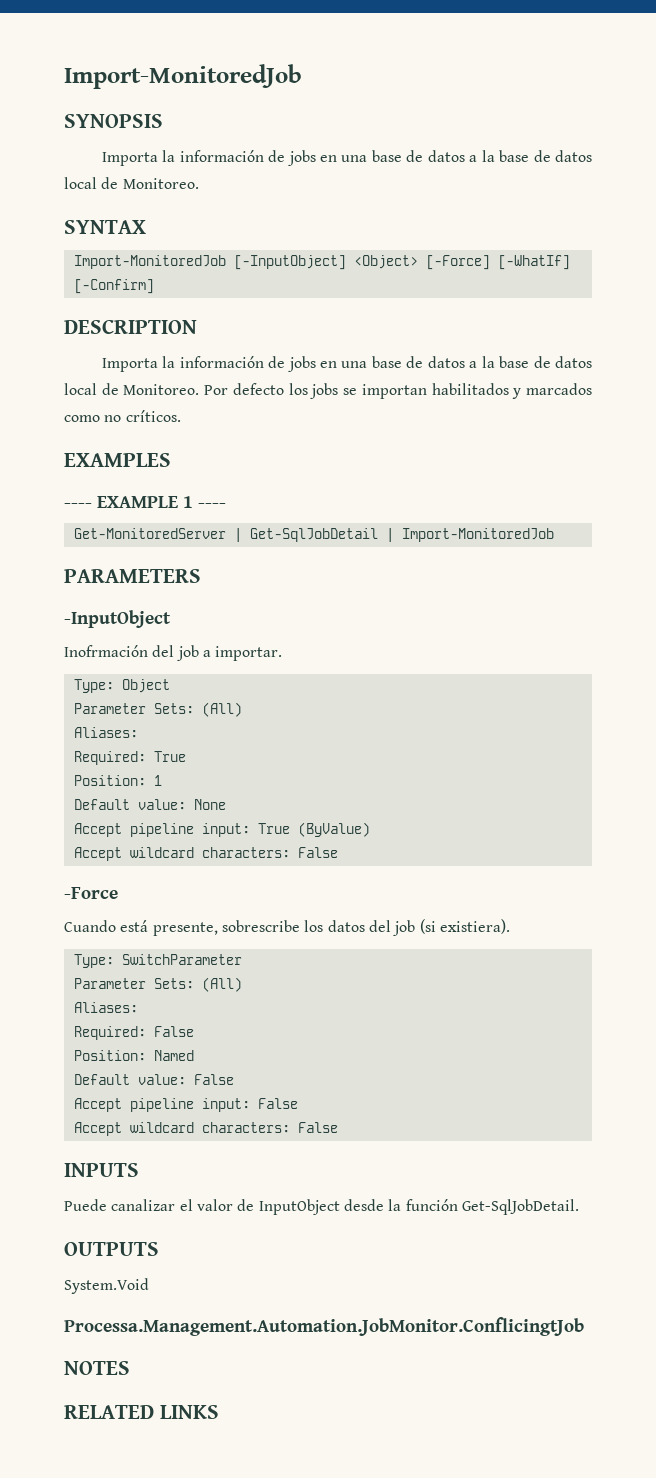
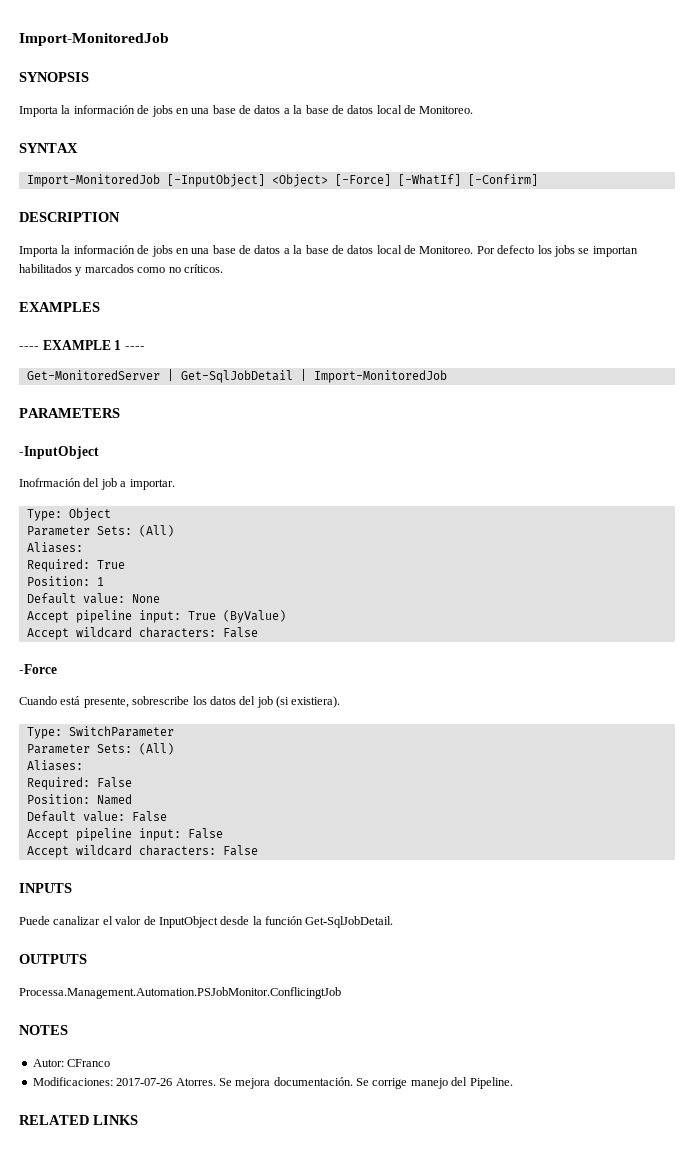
[64,1278,149,1294] [64,1317,584,1336] System.Void // Processa.Management.Automation.JobMonitor.ConflicingtJob -> [19,987,341,999] Processa.Management.Automation.PSJobMonitor.ConflicingtJob
(130, 1368) none -> [32,1059,111,1067] [32,1077,513,1089] // Autor: CFranco // Modificaciones: 2017-07-26 Atorres. Se mejora documentación. Se corrige manejo del Pipeline.

